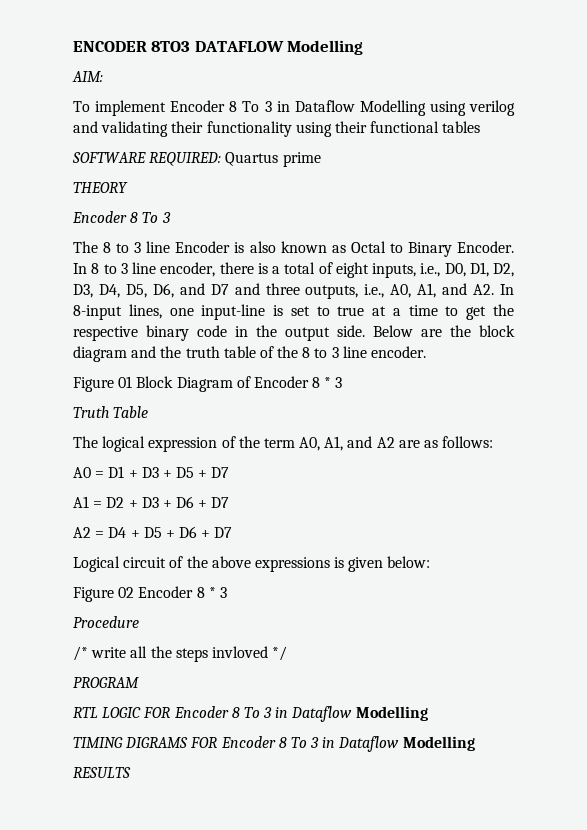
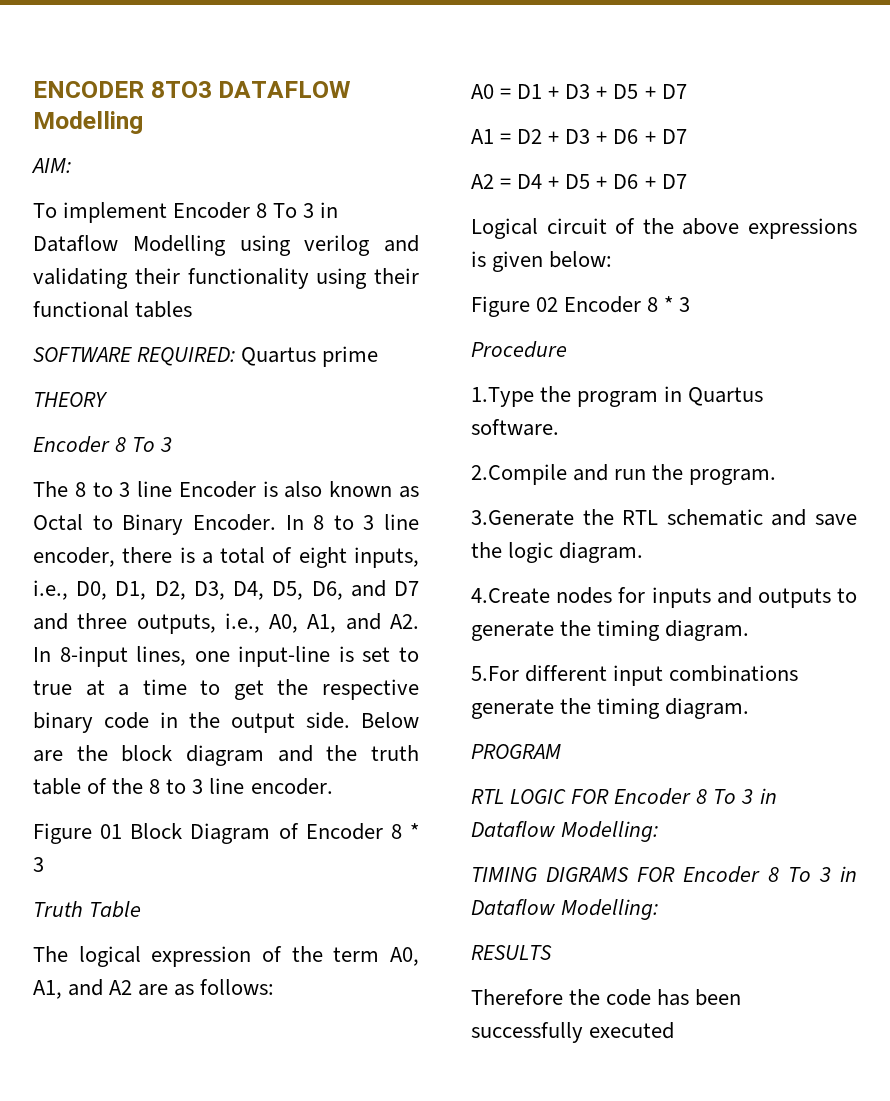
[73,646,288,662] /* write all the steps invloved */ -> [471,386,764,407] [471,419,559,436] [471,464,777,485] [471,509,857,526] [471,542,644,563] [471,587,857,608] [471,620,750,641] [471,665,799,686] [471,698,750,719] 1.Type the program in Quartus software. // 2.Compile and run the program. // 3.Generate the RTL schematic and save the logic diagram. // 4.Create nodes for inputs and outputs to generate the timing diagram. // 5.For different input combinations generate the timing diagram.
[355,706,428,721] Modelling -> [561,821,659,842] Modelling:
[402,736,475,751] Modelling -> [561,899,659,920] Modelling:
(131, 772) none -> [471,989,742,1006] [471,1022,675,1043] // Therefore the code has been successfully executed

